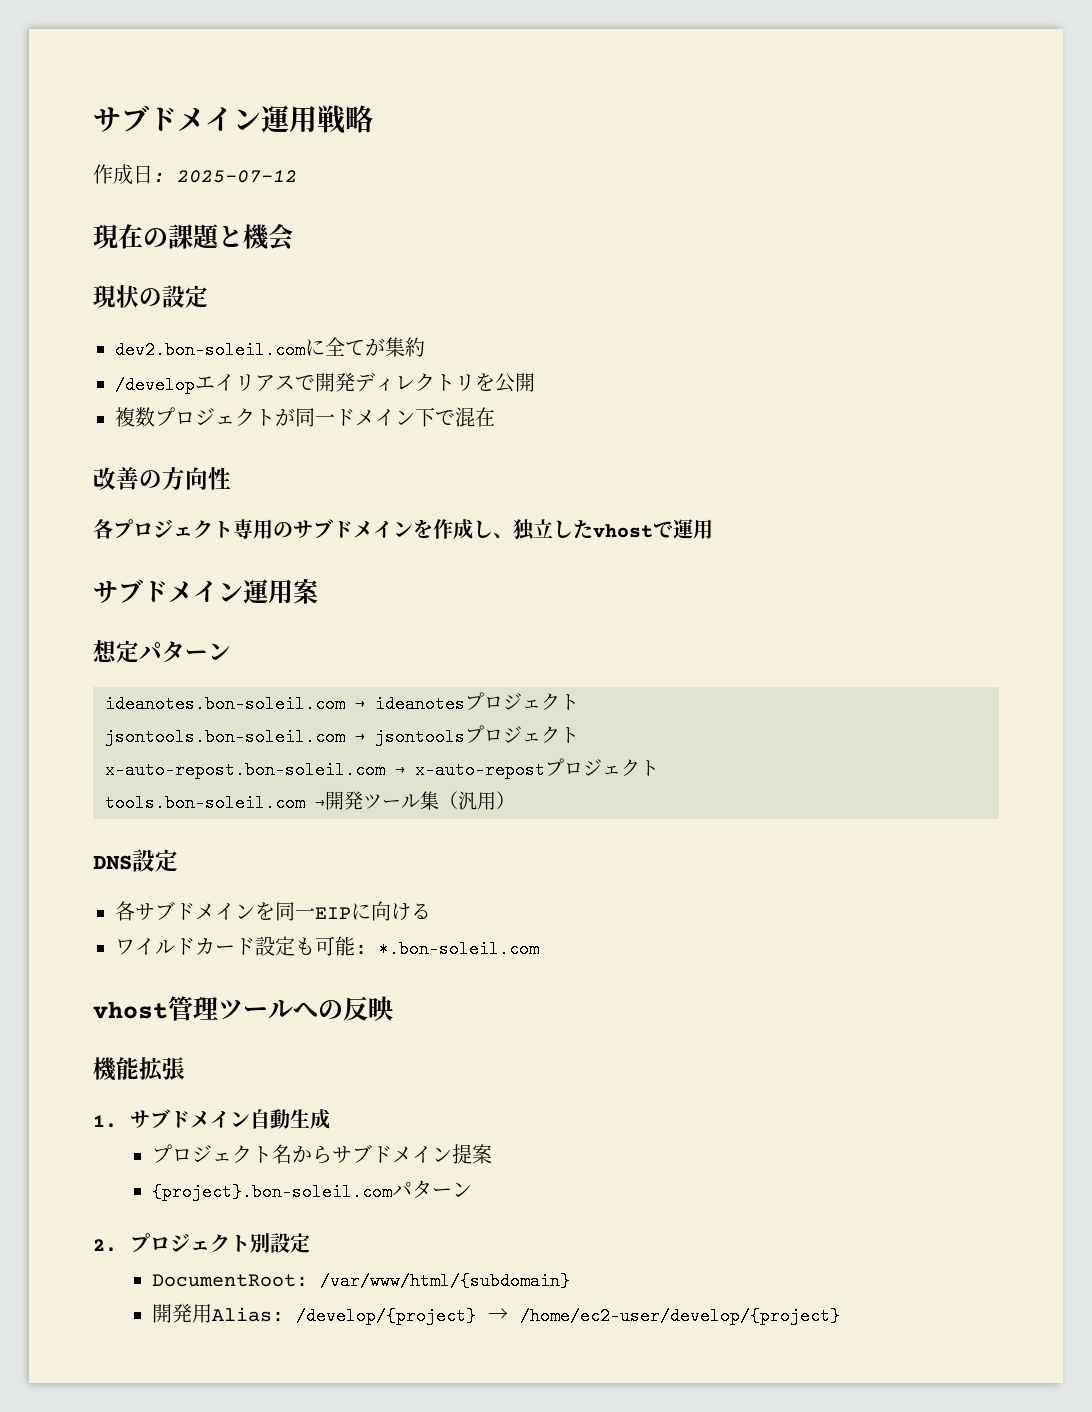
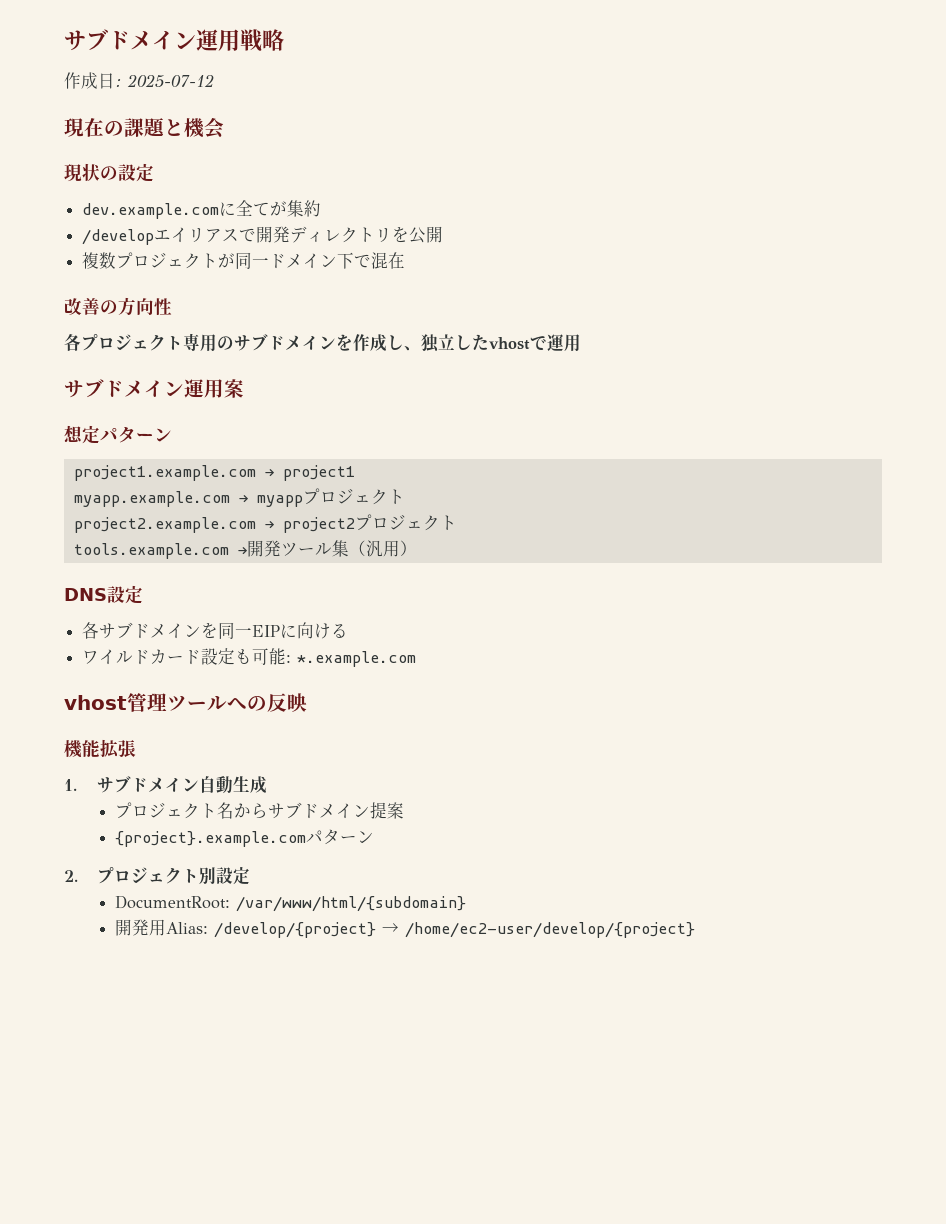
[115,341,305,359] dev2.bon-soleil.com -> [82,203,220,219] dev.example.com
[105,692,579,713] [105,725,579,746] [105,758,659,779] [105,794,305,812] ideanotes.bon-soleil.com → ideanotesプロジェクト // jsontools.bon-soleil.com → jsontoolsプロジェクト // x-auto-repost.bon-soleil.com → x-auto-repostプロジェクト // tools.bon-soleil.com -> [73,465,355,481] [73,488,405,507] [73,514,457,533] [73,543,229,559] project1.example.com → project1 // myapp.example.com → myappプロジェクト // project2.example.com → project2プロジェクト // tools.example.com
[379,940,539,958] *.bon-soleil.com -> [297,651,417,667] *.example.com
[152,1183,393,1201] {project}.bon-soleil.com -> [114,831,306,847] {project}.example.com

